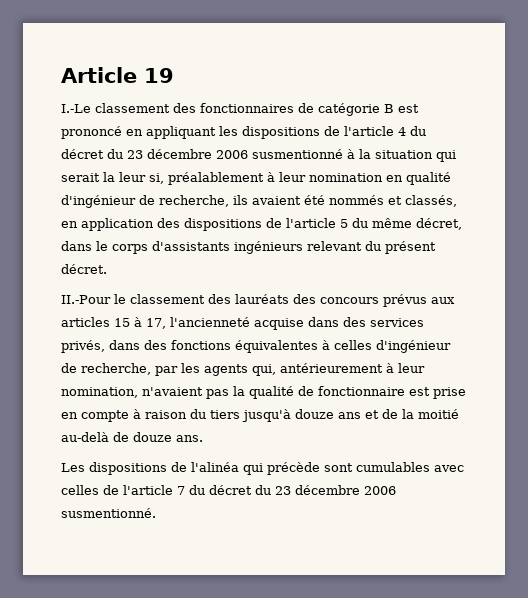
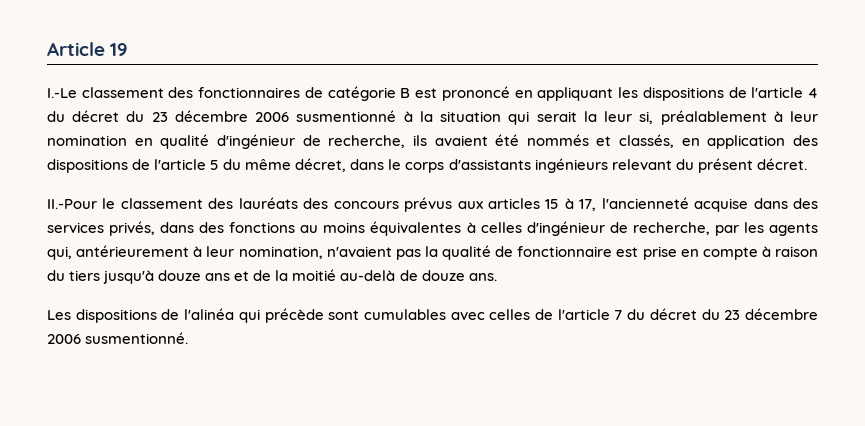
(231, 345) none -> [300,222,366,233] au moins

